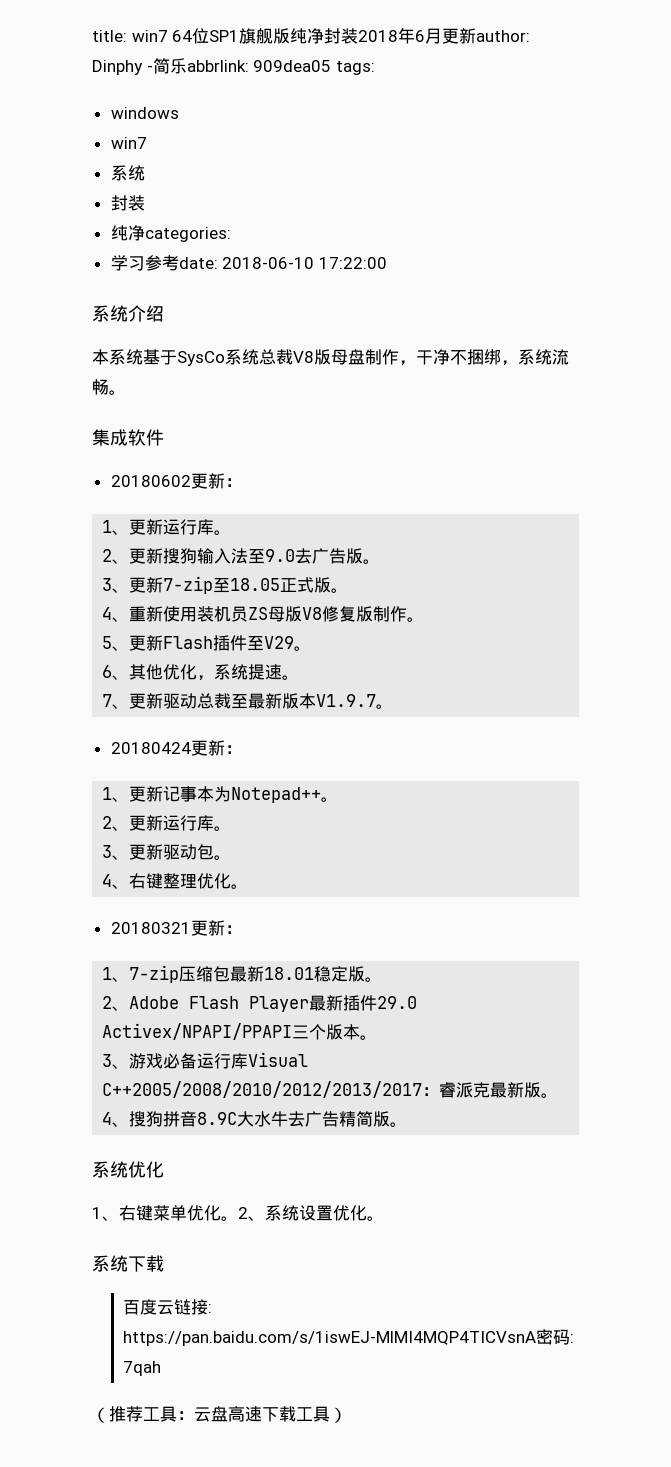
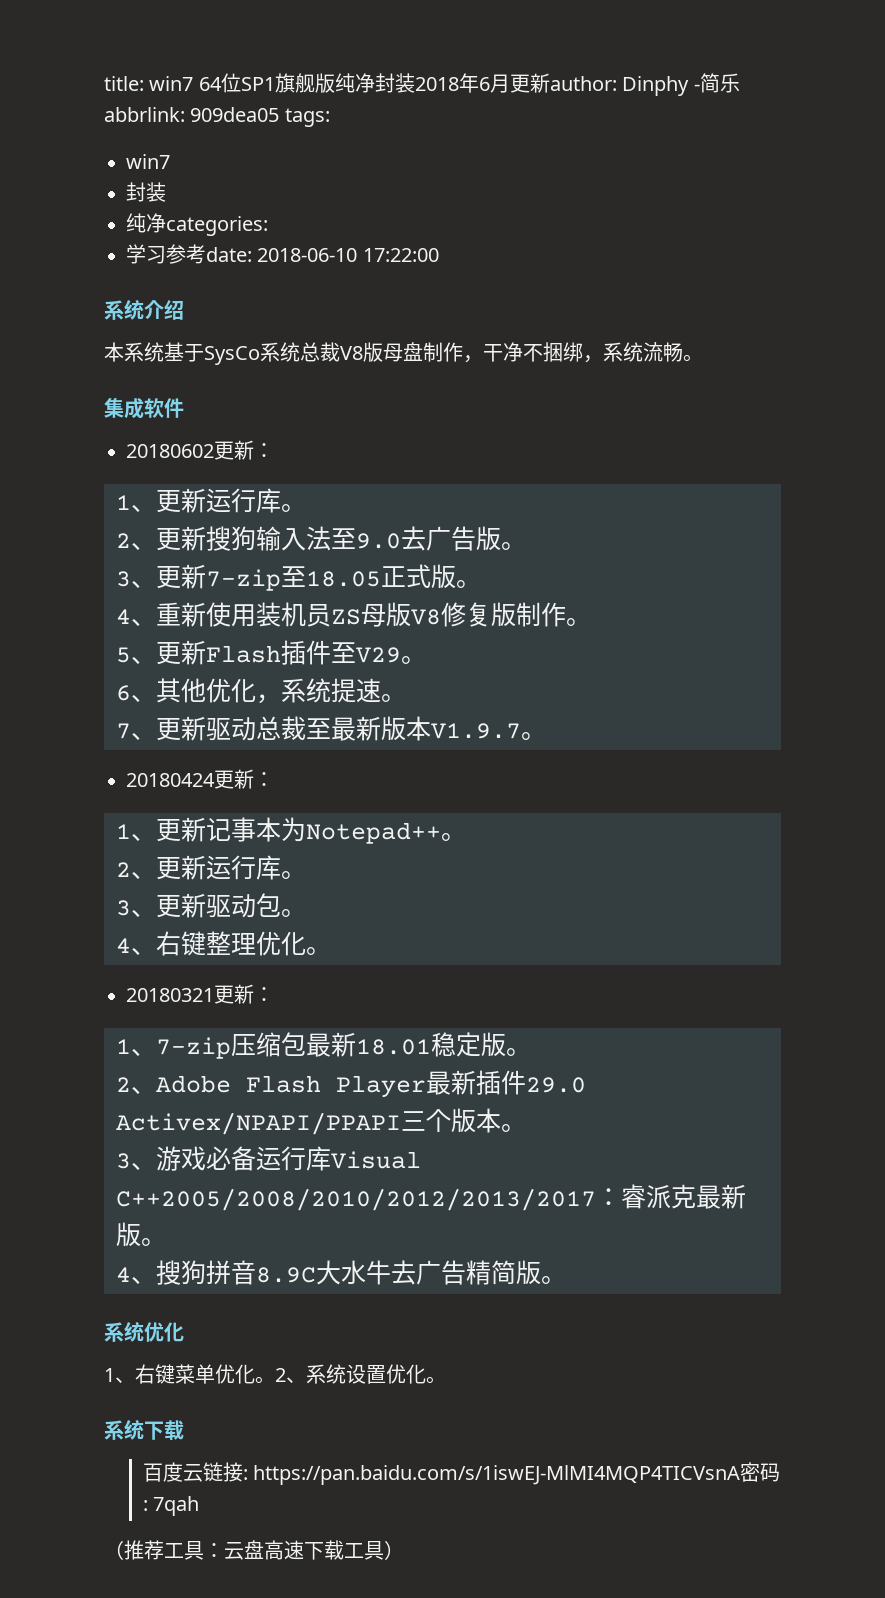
[110,107,179,119] [110,137,147,149] [110,165,145,181] // windows // win7 // 系统 -> [126,154,170,169] // win7

